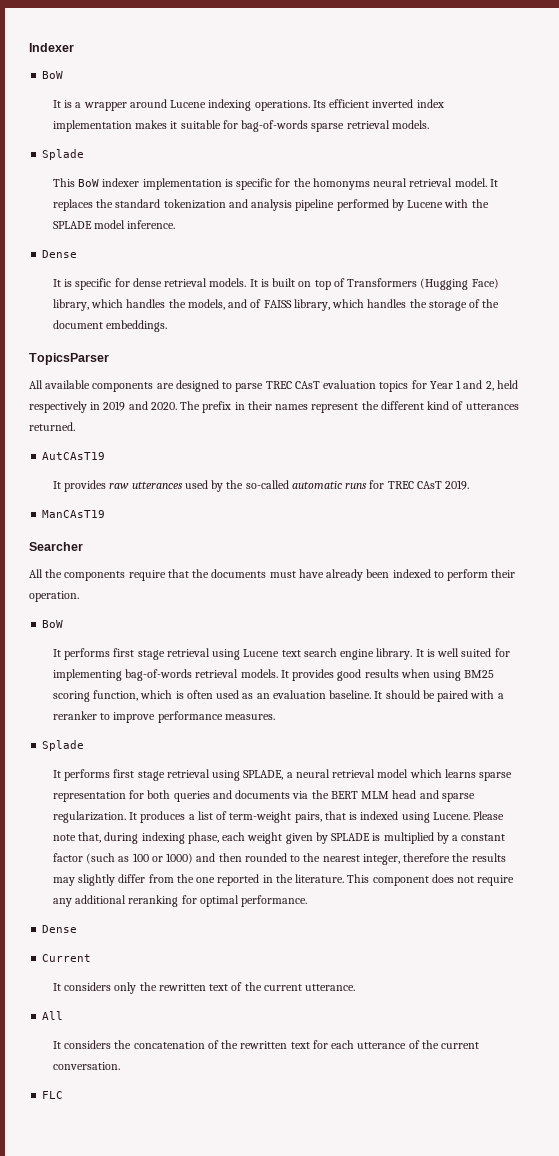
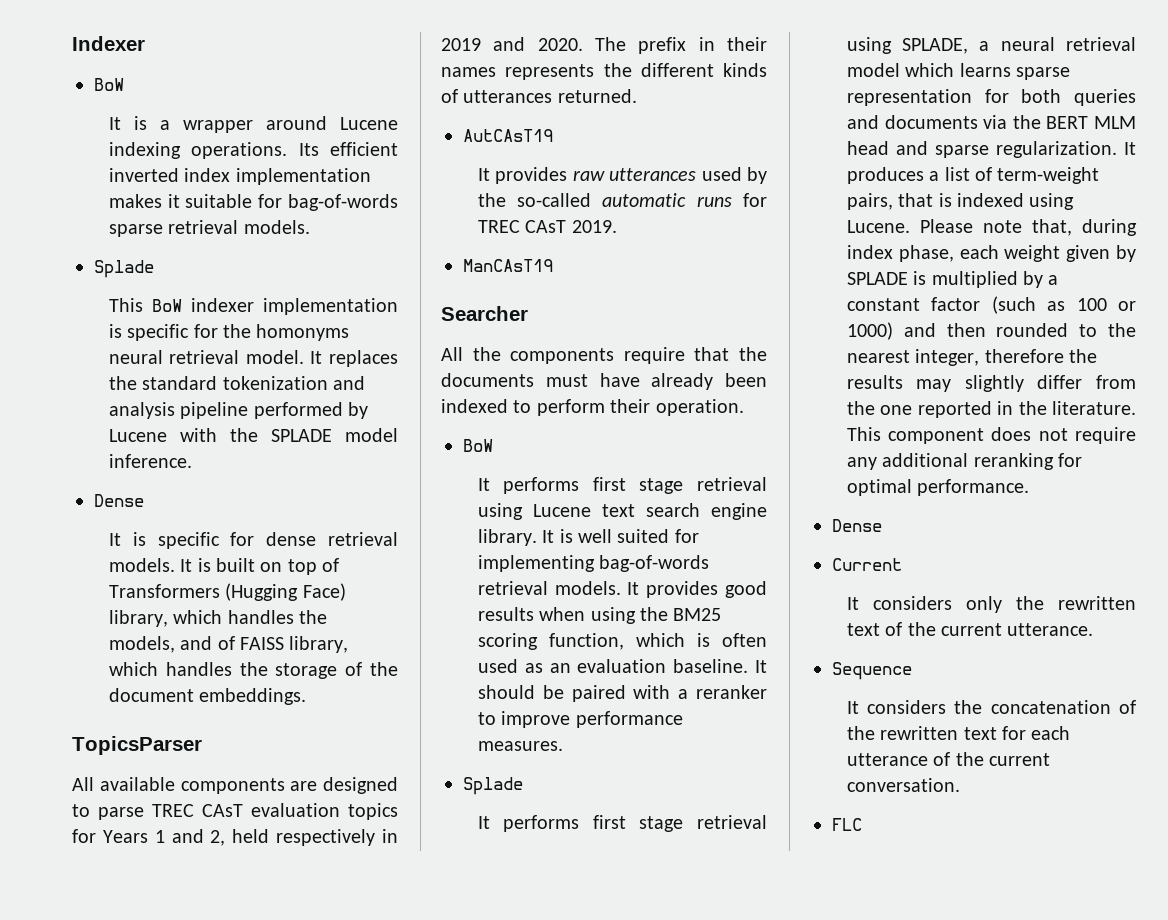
[429,381,453,389] Year -> [102,830,148,843] Years
[311,403,359,413] represent -> [505,64,595,80] represents
[427,401,450,410] kind -> [723,63,767,77] kinds
(462, 675) none -> [640,607,669,621] the
[141,832,185,844] indexing -> [846,245,893,259] index
[42,1011,64,1020] All -> [832,662,912,680] Sequence

